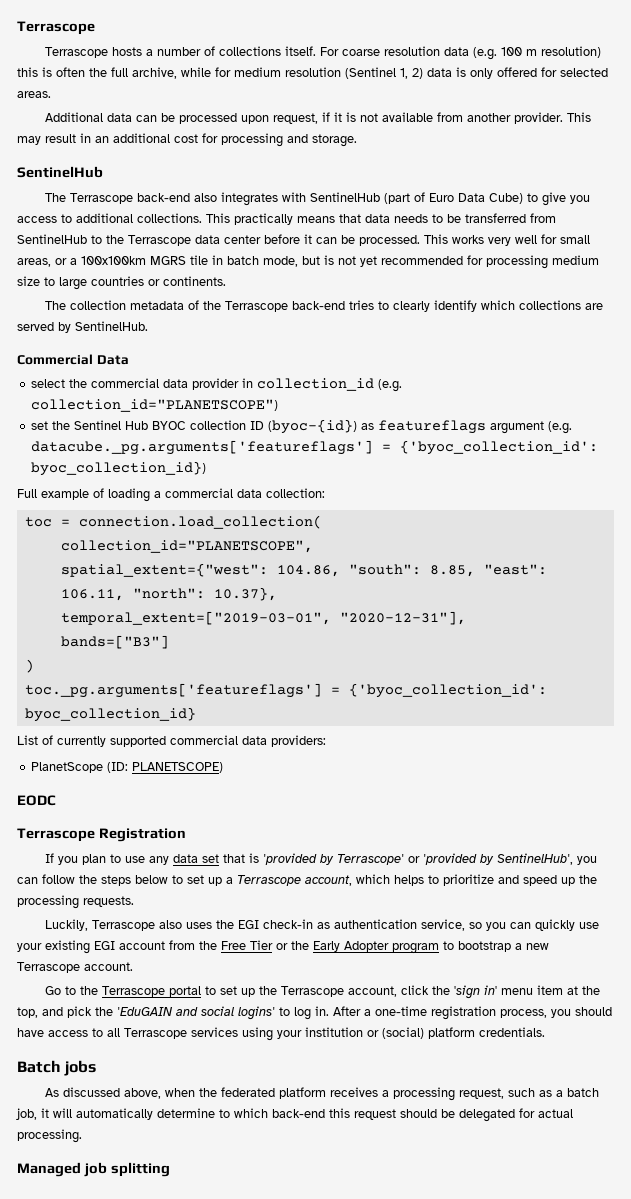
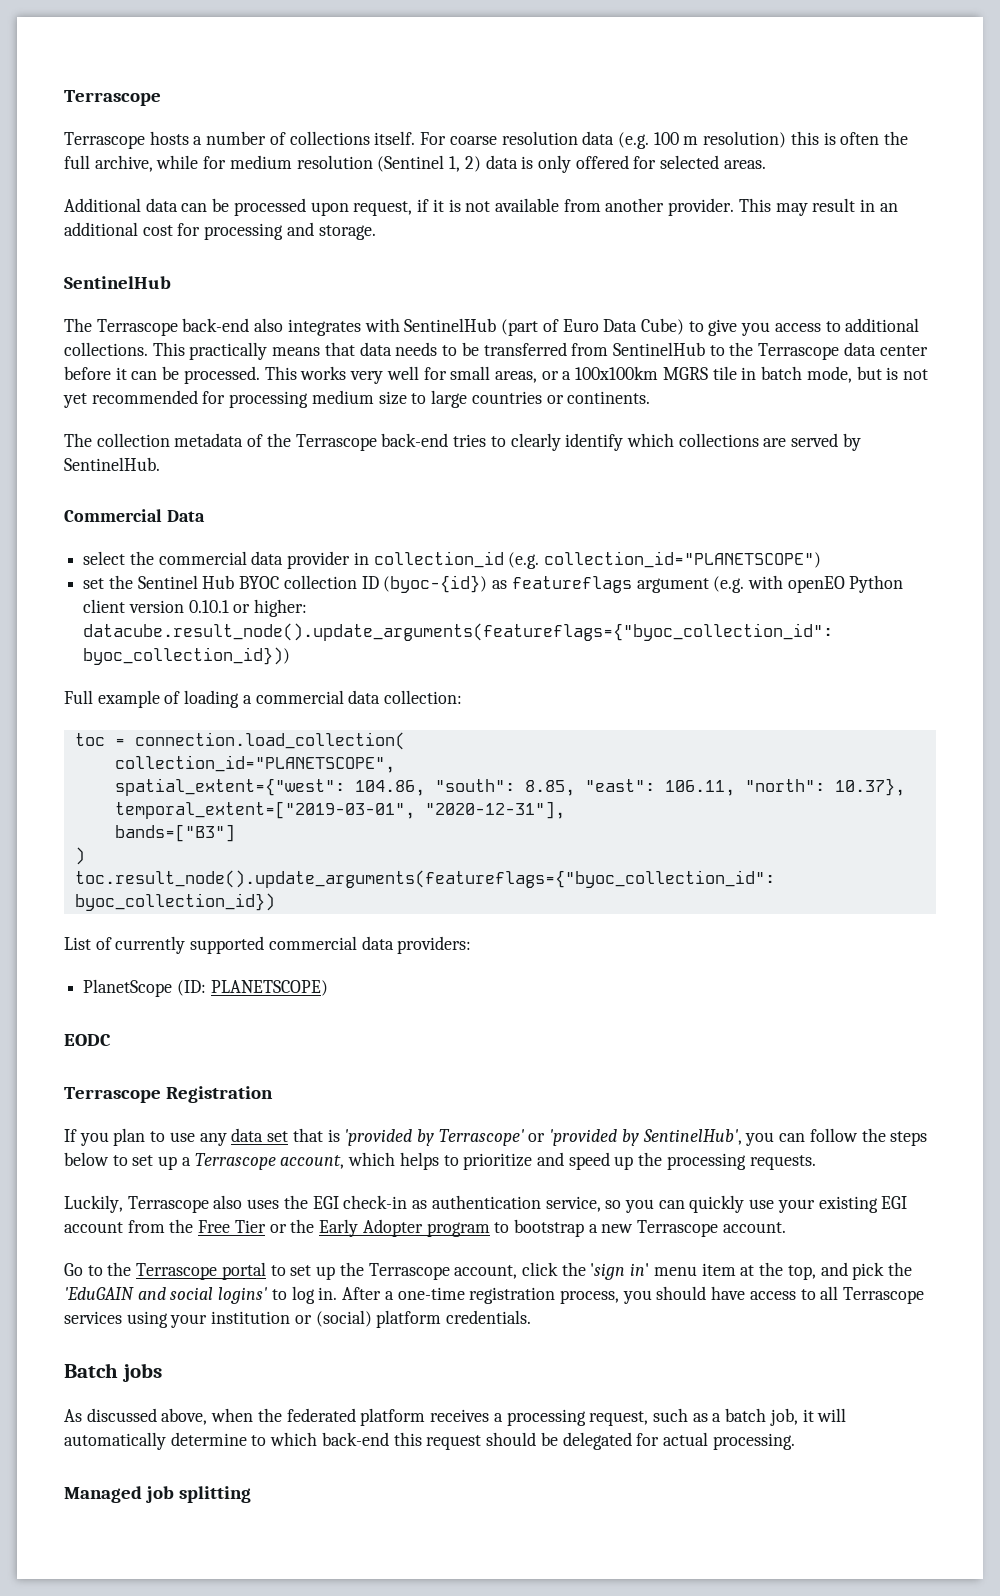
[31,440,599,455] [31,461,207,476] datacube._pg.arguments['featureflags'] = {'byoc_collection_id': byoc_collection_id}) -> [747,575,904,593] [83,599,308,617] [83,623,834,641] [83,647,291,665] with openEO Python client version 0.10.1 or higher: datacube.result_node().update_arguments(featureflags={"byoc_collection_id": byoc_collection_id}))
[24,683,547,698] [24,707,196,722] toc._pg.arguments['featureflags'] = {'byoc_collection_id': byoc_collection_id} -> [74,870,775,888] [74,893,275,911] toc.result_node().update_arguments(featureflags={"byoc_collection_id": byoc_collection_id})

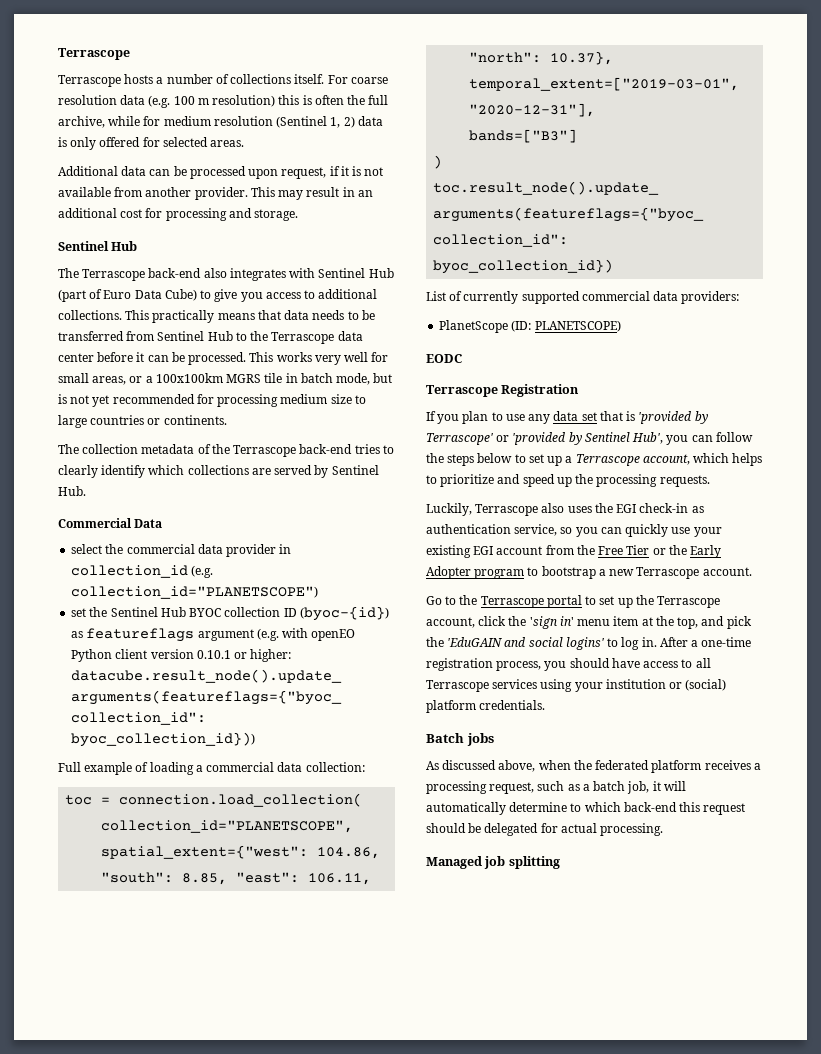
[64,276,171,289] SentinelHub -> [58,241,138,251] Sentinel Hub
[404,318,497,332] SentinelHub -> [318,268,394,278] Sentinel Hub
[612,342,705,356] SentinelHub -> [157,331,233,341] Sentinel Hub
[64,457,160,471] SentinelHub. -> [331,465,379,475] [58,486,86,496] Sentinel Hub.
[642,1129,742,1145] SentinelHub', -> [584,432,664,444] Sentinel Hub',

